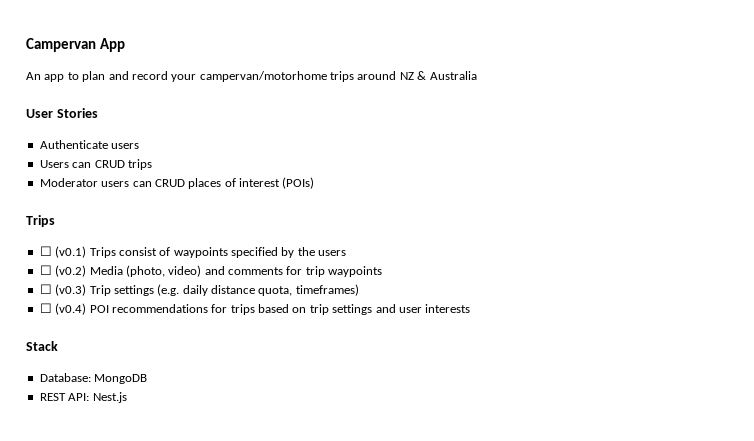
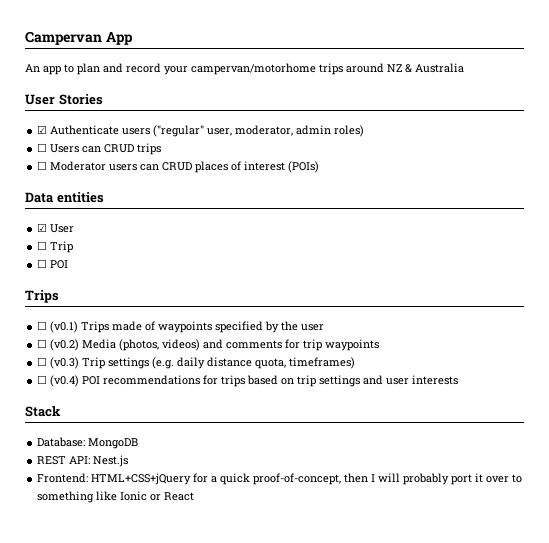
(98, 113) none -> [37,125,48,134] ☑
(140, 146) // -> [153,125,365,137] [37,143,48,152] ("regular" user, moderator, admin roles) // ☐
(152, 164) none -> [37,161,48,170] ☐
(315, 183) none -> [25,192,104,203] [37,223,75,233] [37,241,74,253] [37,259,69,269] // Data entities // ☑ User // ☐ Trip // ☐ POI
[118,247,157,256] consist -> [112,321,143,331] made
[318,250,347,256] users -> [301,324,325,331] user
[125,265,202,277] (photo, video) -> [119,339,201,351] (photos, videos)
(127, 397) none -> [37,473,523,485] [37,491,195,503] // Frontend: HTML+CSS+jQuery for a quick proof-of-concept, then I will probably port it over to something like Ionic or React

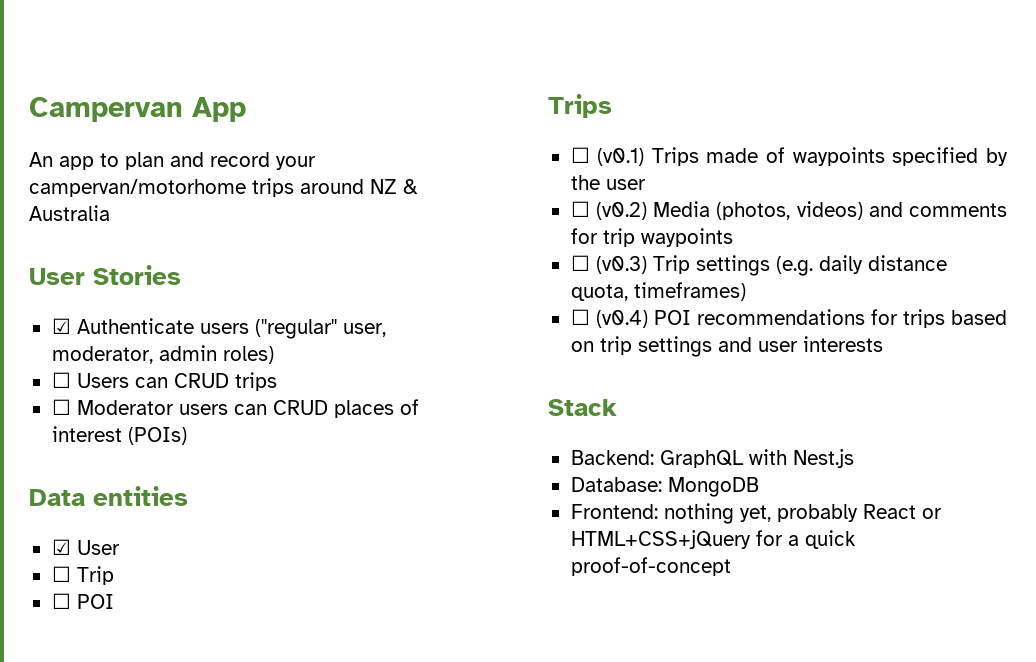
[37,437,139,449] [37,455,129,467] [37,473,523,485] [37,491,195,503] Database: MongoDB // REST API: Nest.js // Frontend: HTML+CSS+jQuery for a quick proof-of-concept, then I will probably port it over to something like Ionic or React -> [570,449,854,468] [570,477,759,497] [570,503,942,524] [570,530,856,549] [570,557,731,576] Backend: GraphQL with Nest.js // Database: MongoDB // Frontend: nothing yet, probably React or HTML+CSS+jQuery for a quick proof-of-concept

